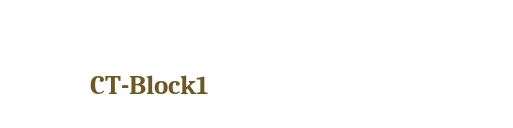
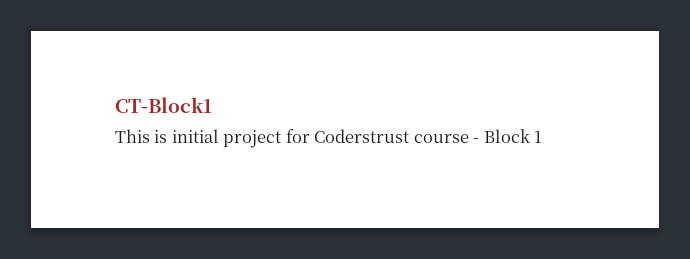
(208, 84) none -> [115,129,543,148] // This is initial project for Coderstrust course - Block 1

